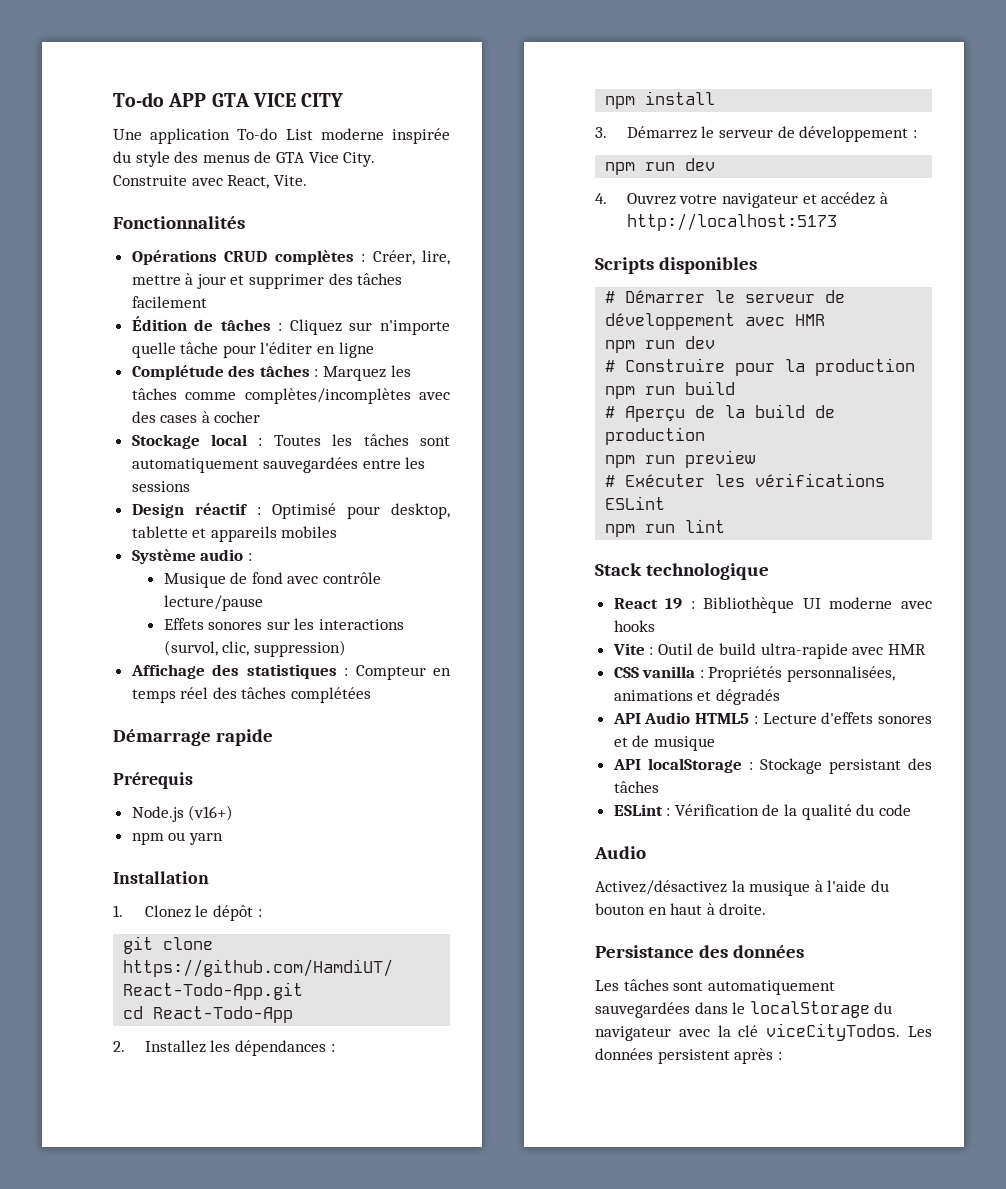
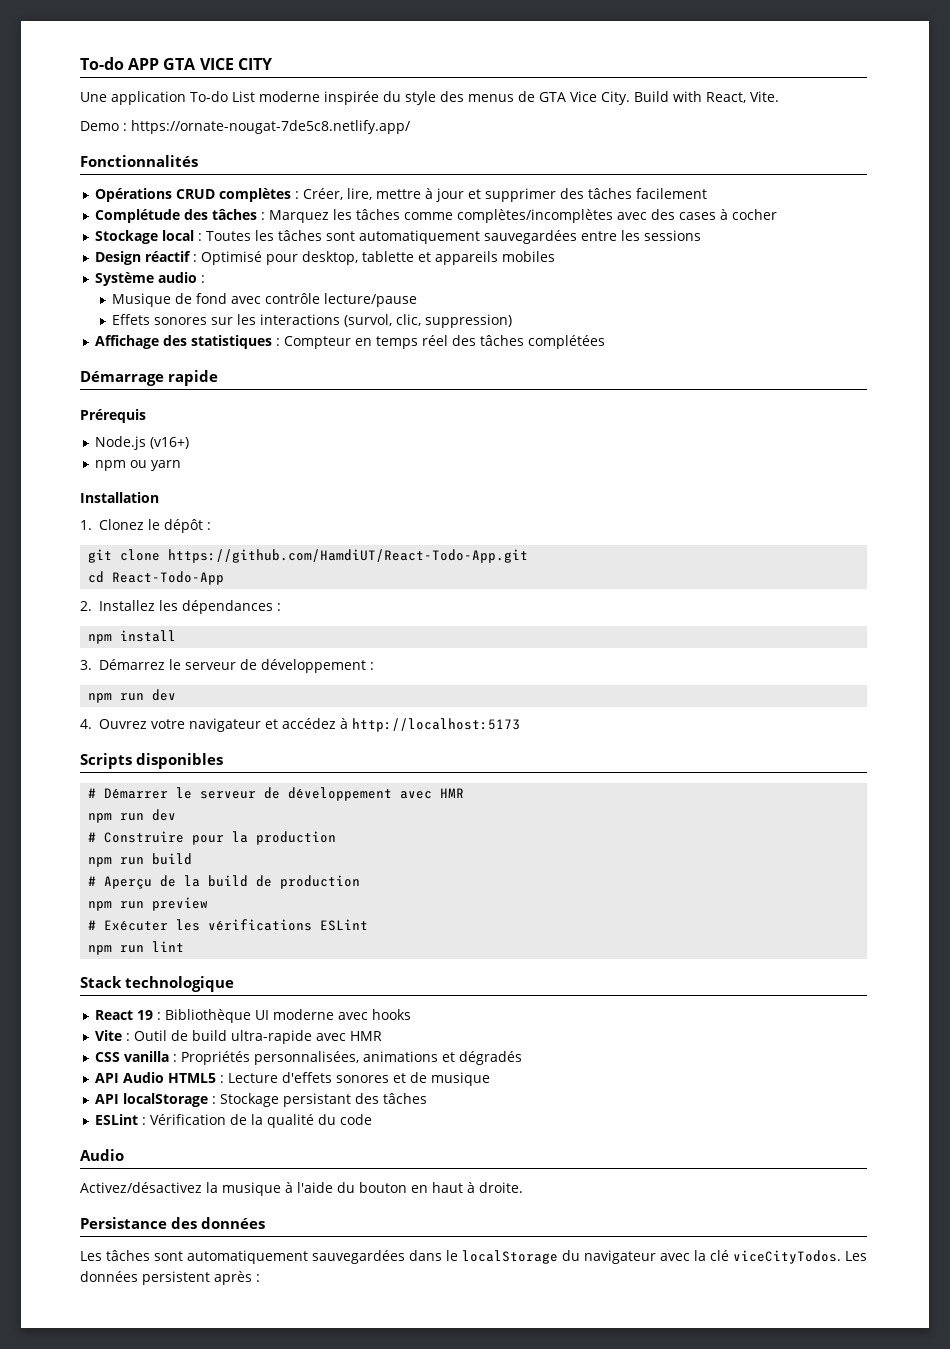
[113,175,223,186] Construite avec -> [633,91,702,102] Build with
(307, 180) none -> [80,120,410,134] // Demo : https://ornate-nougat-7de5c8.netlify.app/
[131,316,451,335] [131,342,374,358] // Édition de tâches : Cliquez sur n'importe quelle tâche pour l'éditer en ligne -> (707, 193) none

